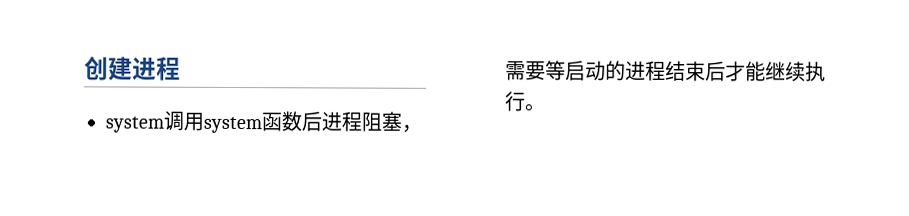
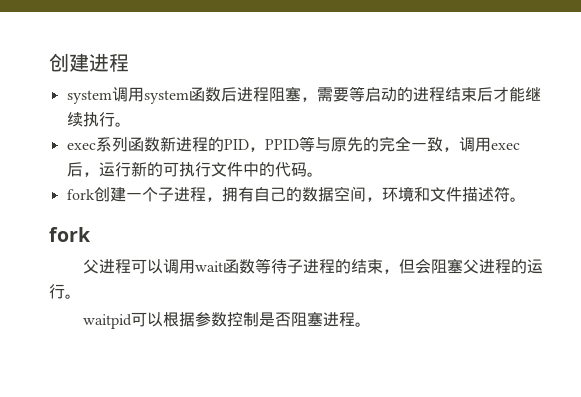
(546, 107) none -> [66,136,520,152] [66,161,323,177] [66,186,526,202] [49,227,91,242] [82,258,543,274] [49,284,81,299] [82,311,371,329] // exec系列函数新进程的PID，PPID等与原先的完全一致，调用exec后，运行新的可执行文件中的代码。 // fork创建一个子进程，拥有自己的数据空间，环境和文件描述符。 // fork // 父进程可以调用wait函数等待子进程的结束，但会阻塞父进程的运行。 // waitpid可以根据参数控制是否阻塞进程。

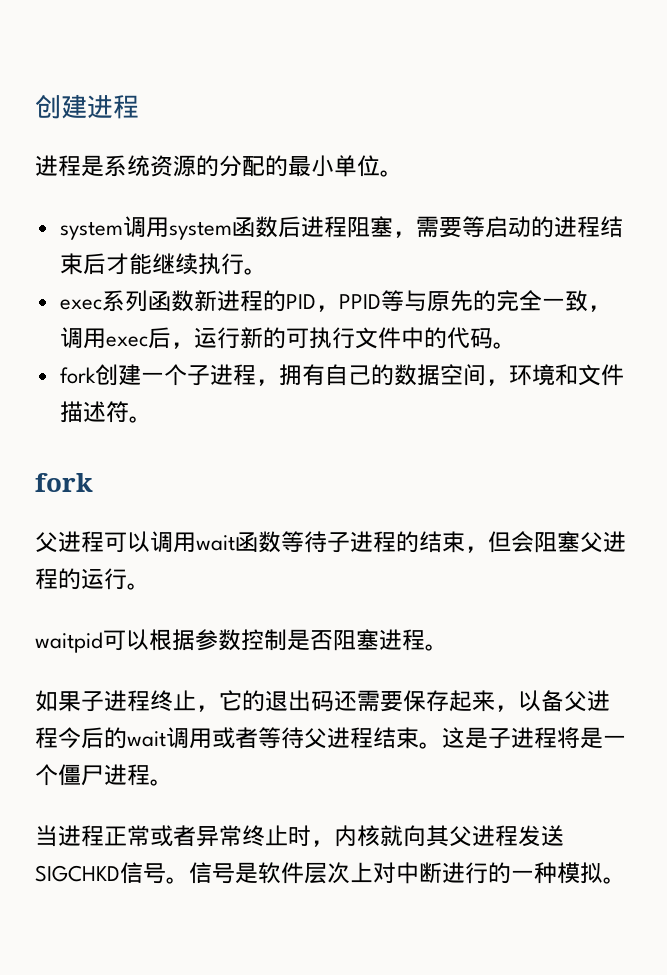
(129, 62) none -> [35,155,403,177] // 进程是系统资源的分配的最小单位。
(371, 324) none -> [35,690,610,712] [35,727,626,749] [35,764,173,786] [35,825,564,847] [35,862,626,884] // 如果子进程终止，它的退出码还需要保存起来，以备父进程今后的wait调用或者等待父进程结束。这是子进程将是一个僵尸进程。 // 当进程正常或者异常终止时，内核就向其父进程发送SIGCHKD信号。信号是软件层次上对中断进行的一种模拟。

